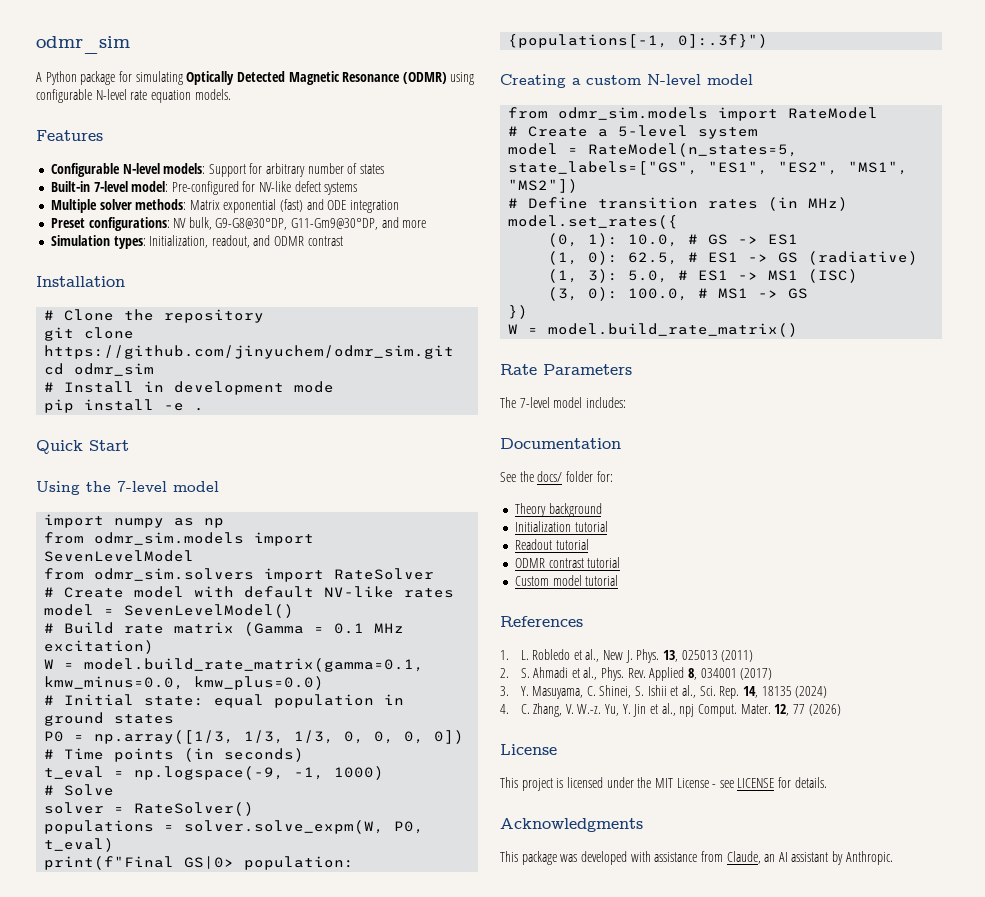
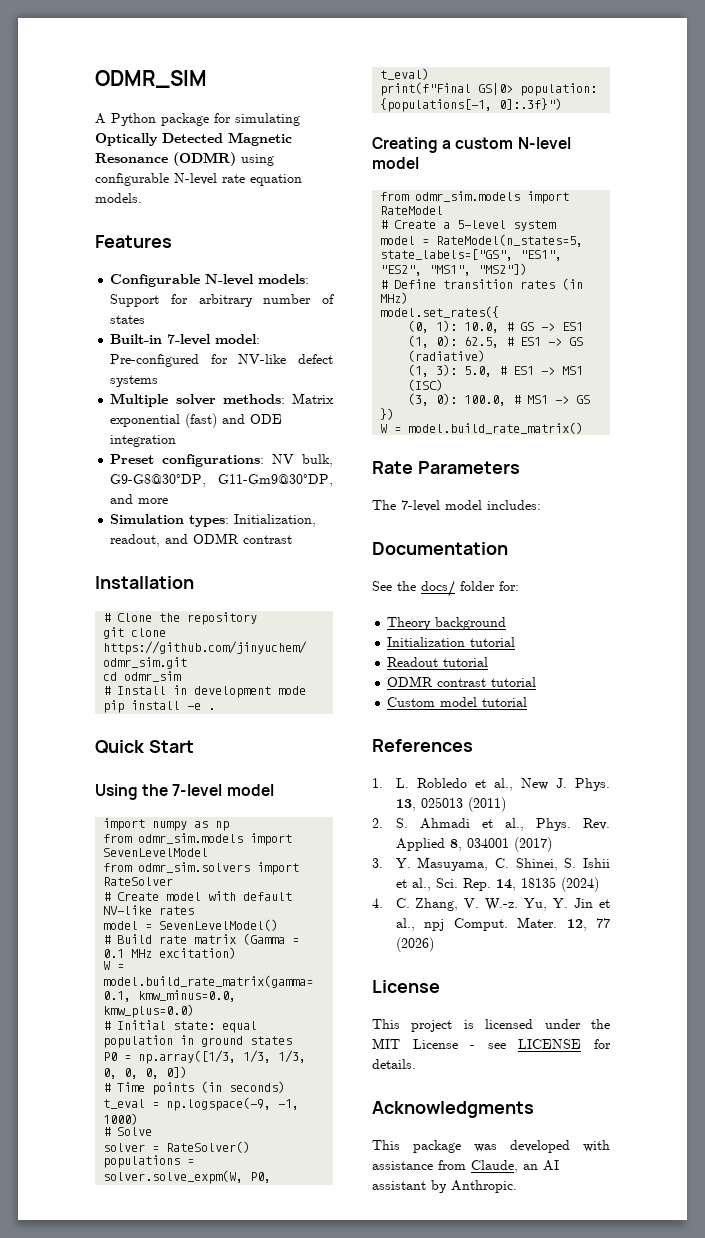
[36,36,130,54] odmr_sim -> [95,70,207,88] ODMR_SIM

